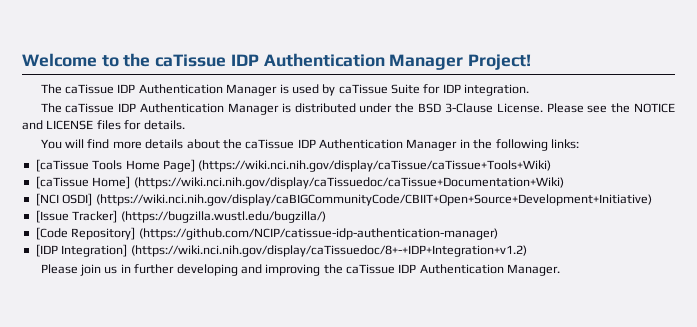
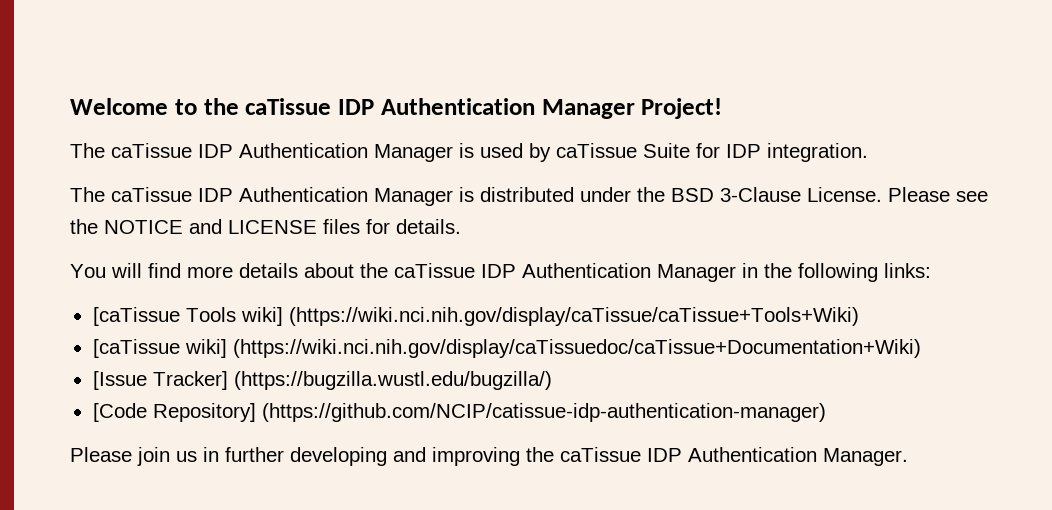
[125,159,195,172] Home Page] -> [240,307,283,326] wiki]
[92,176,131,189] Home] -> [184,339,227,358] wiki]
[35,193,652,206] // [NCI OSDI] (https://wiki.nci.nih.gov/display/caBIGCommunityCode/CBIIT+Open+Source+Development+Initiative) -> (921, 348) none
[35,244,527,257] // [IDP Integration] (https://wiki.nci.nih.gov/display/caTissuedoc/8+-+IDP+Integration+v1.2) -> (826, 412) none

